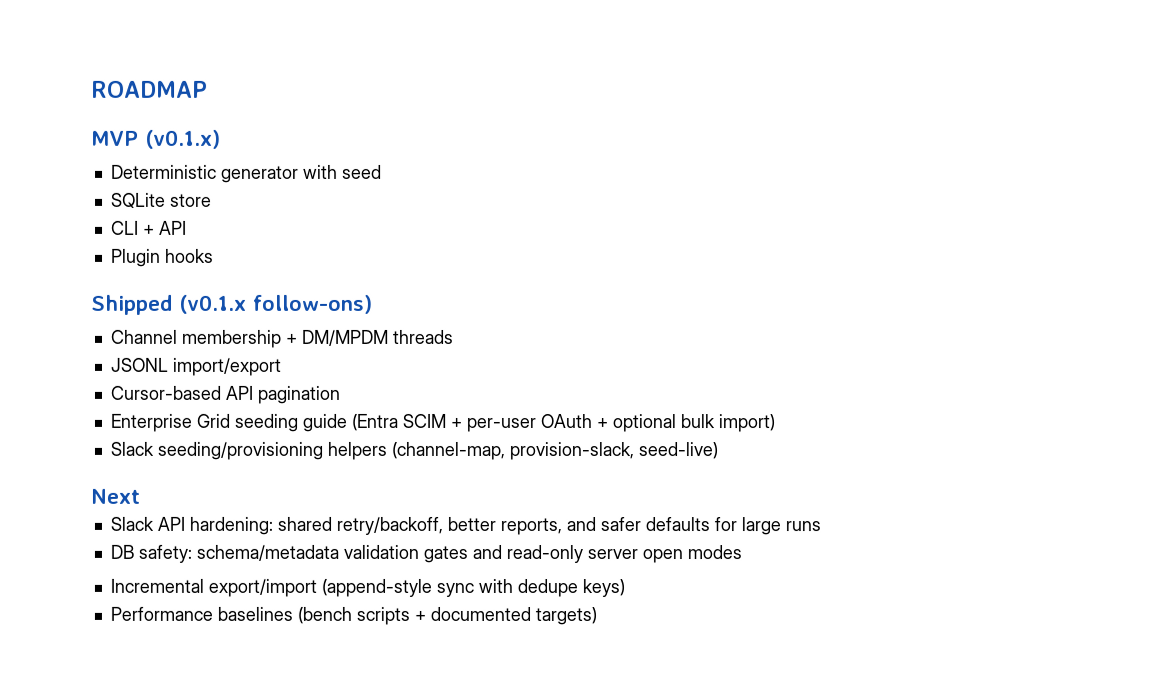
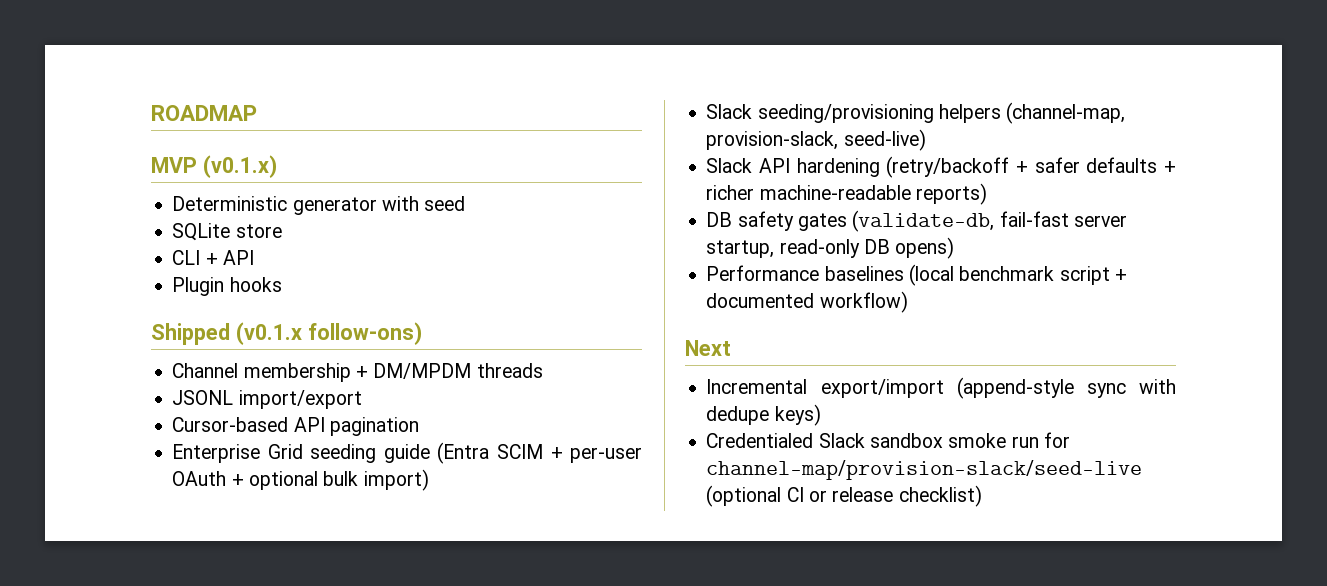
[90,488,140,504] // Next -> (926, 140) none
[188,516,821,536] [109,544,742,564] hardening: shared retry/backoff, better reports, and safer defaults for large runs // DB safety: schema/metadata validation gates and read-only server open modes -> [796,156,1176,178] [706,183,987,205] [706,210,1127,232] [706,237,955,259] [706,264,1127,286] [706,291,908,313] [685,340,731,356] hardening (retry/backoff + safer defaults + richer machine-readable reports) // DB safety gates (validate-db, fail-fast server startup, read-only DB opens) // Performance baselines (local benchmark script + documented workflow) // Next
[109,606,597,626] Performance baselines (bench scripts + documented targets) -> [706,432,1070,448] [706,460,1143,480] [706,485,982,507] Credentialed Slack sandbox smoke run for channel-map/provision-slack/seed-live (optional CI or release checklist)

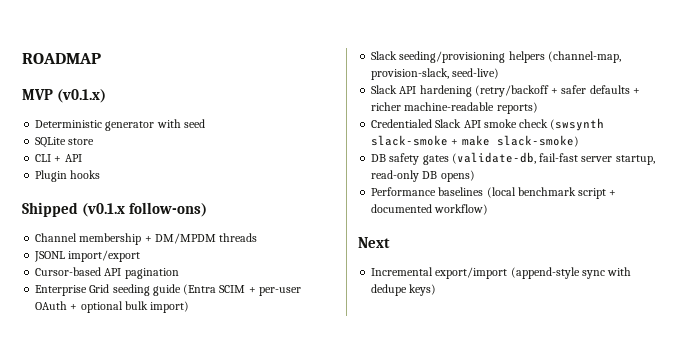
(987, 194) none -> [371,118,605,131] [371,135,579,147] // Credentialed Slack API smoke check (swsynth slack-smoke + make slack-smoke)
[706,432,1070,448] [706,460,1143,480] [706,485,982,507] // Credentialed Slack sandbox smoke run for channel-map/provision-slack/seed-live (optional CI or release checklist) -> (437, 290) none

